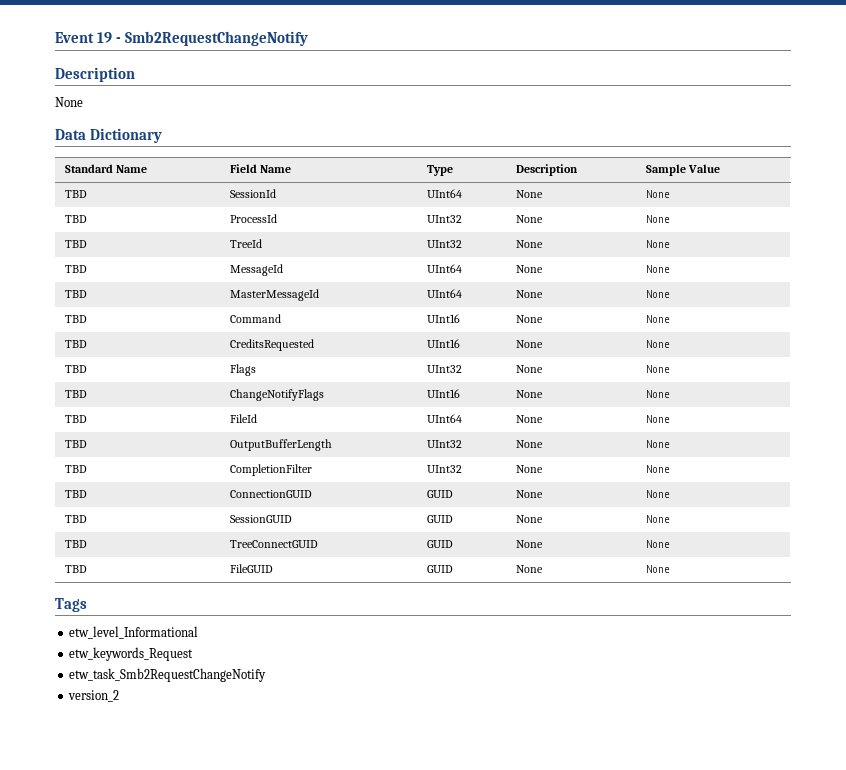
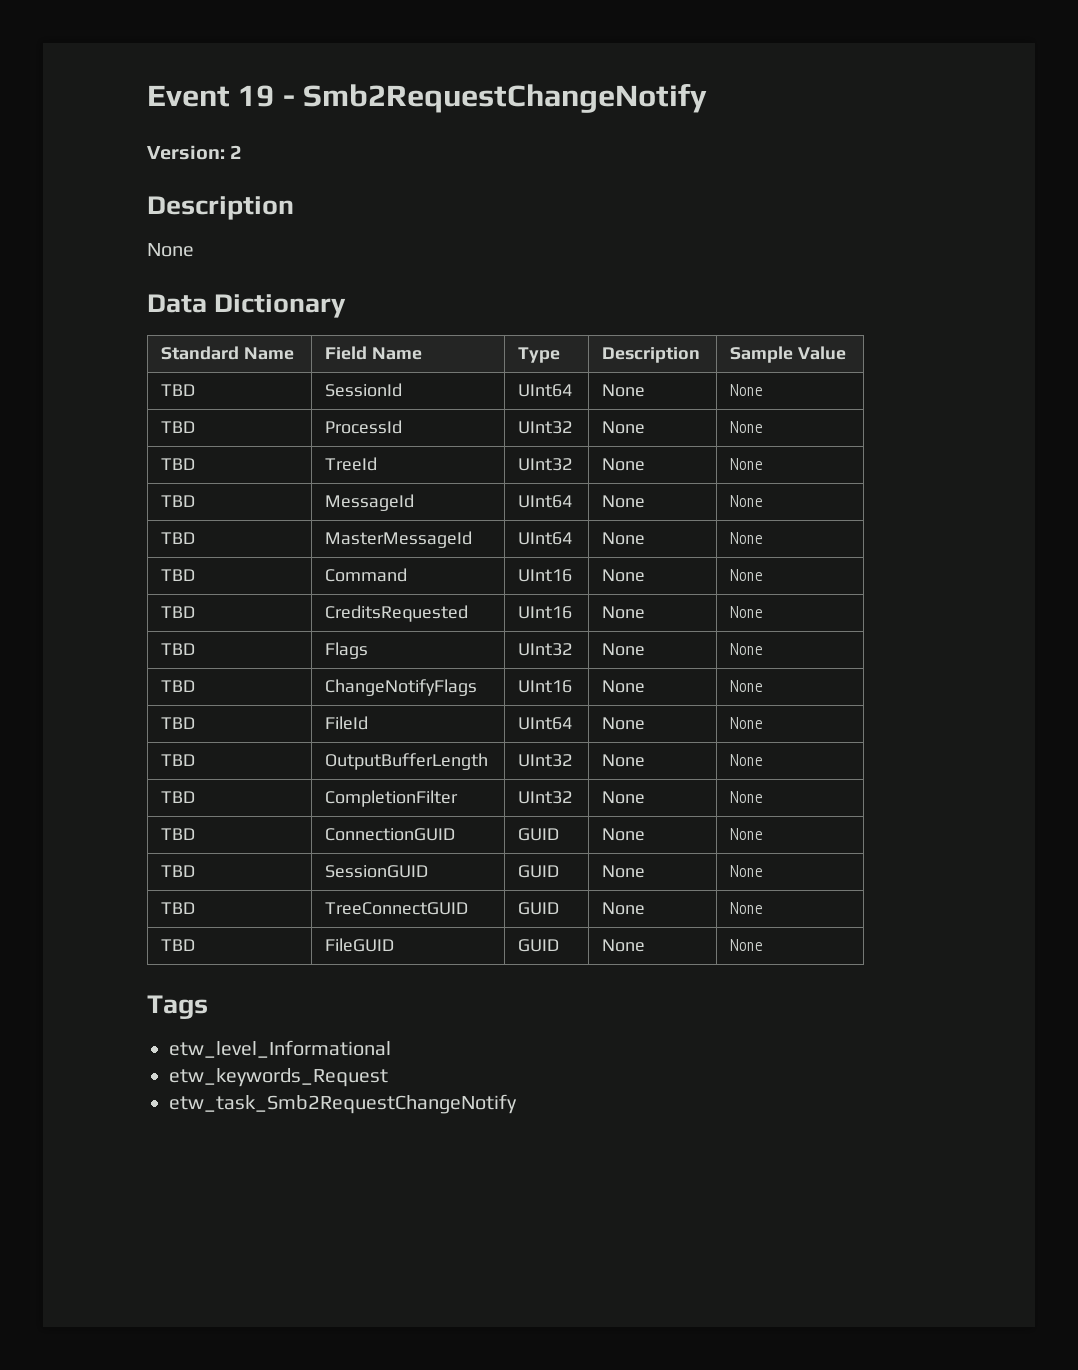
(309, 38) none -> [147,145,243,160] // Version: 2
[68,690,120,702] // version_2 -> (517, 1104) none

